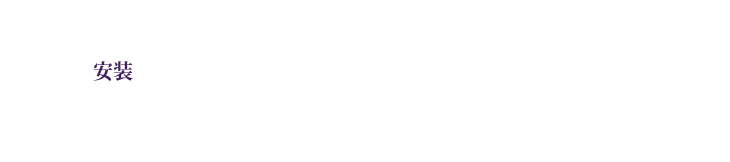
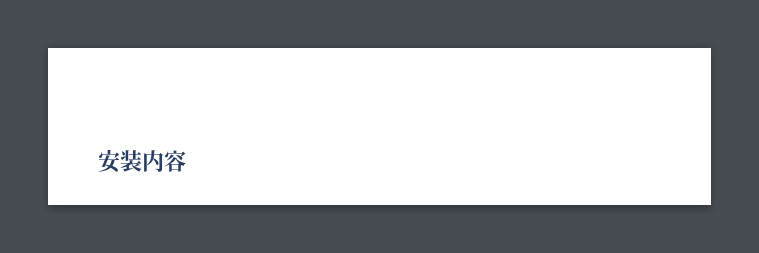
(133, 71) none -> [142,150,186,172] 内容

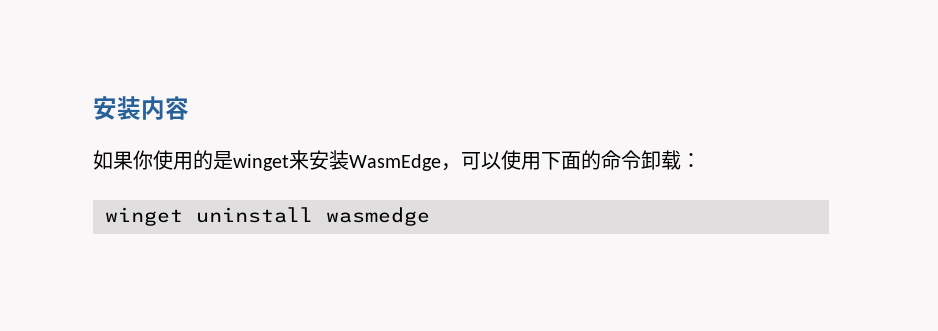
(186, 161) none -> [93,150,701,171] [105,207,430,226] // 如果你使用的是winget来安装WasmEdge，可以使用下面的命令卸载： // winget uninstall wasmedge

